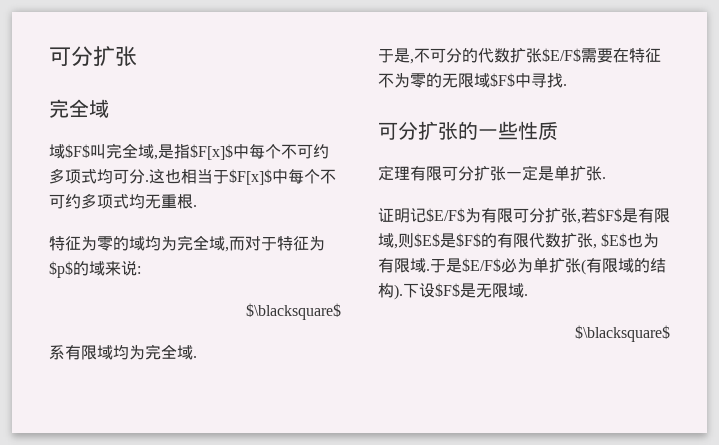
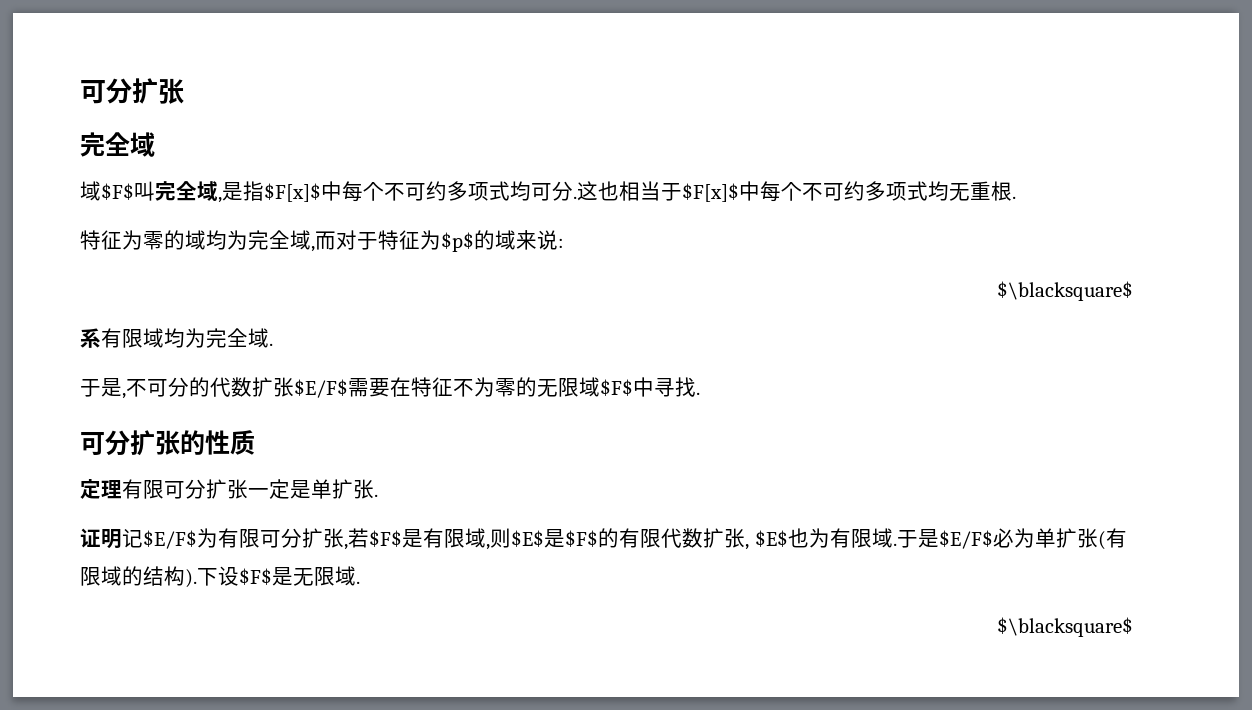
[478,121,518,140] 一些 -> (205, 442) none

